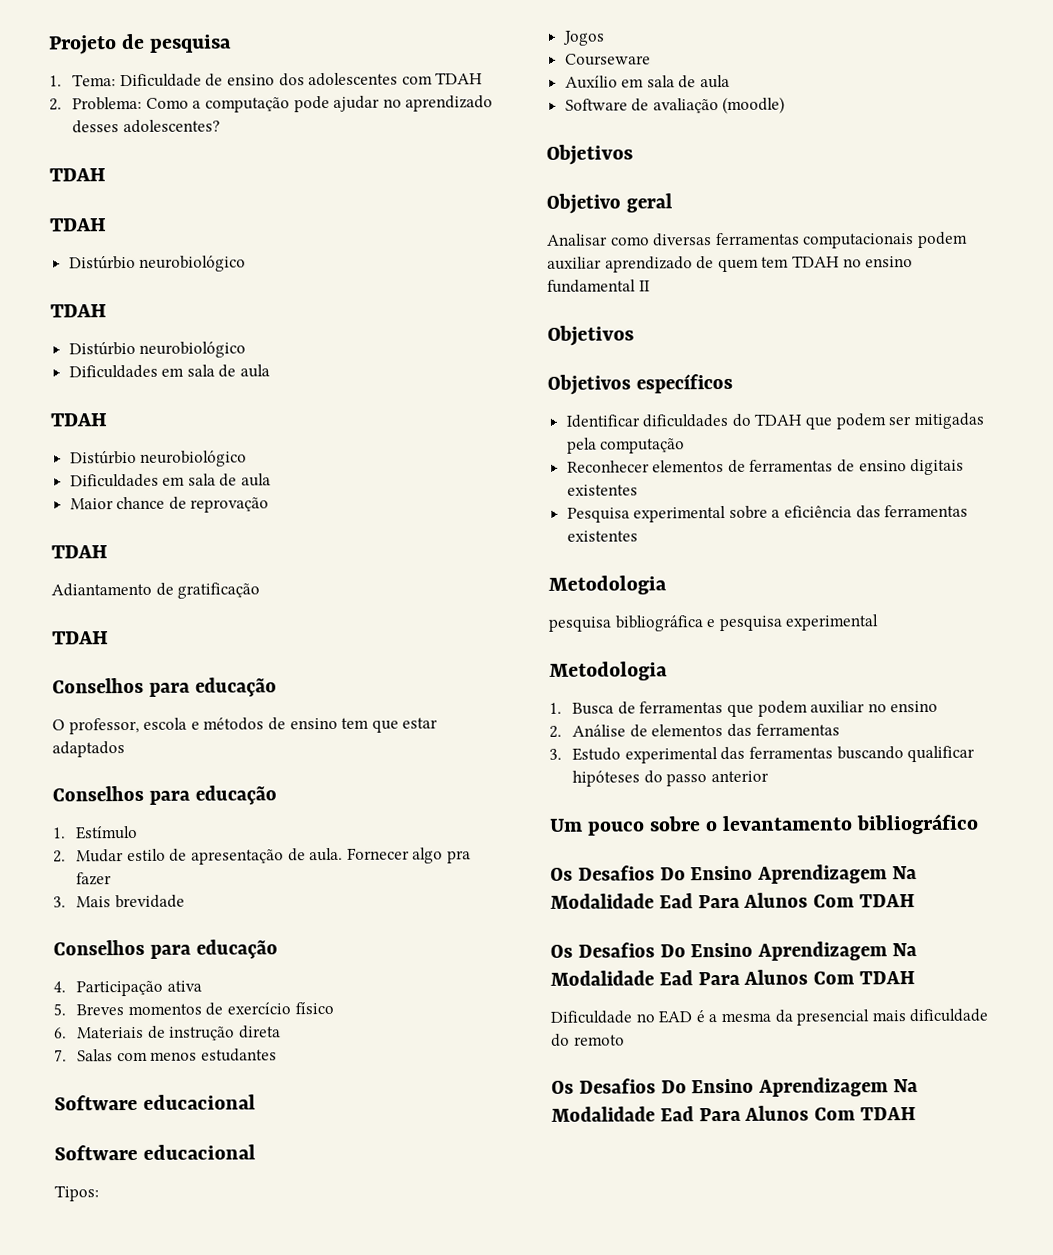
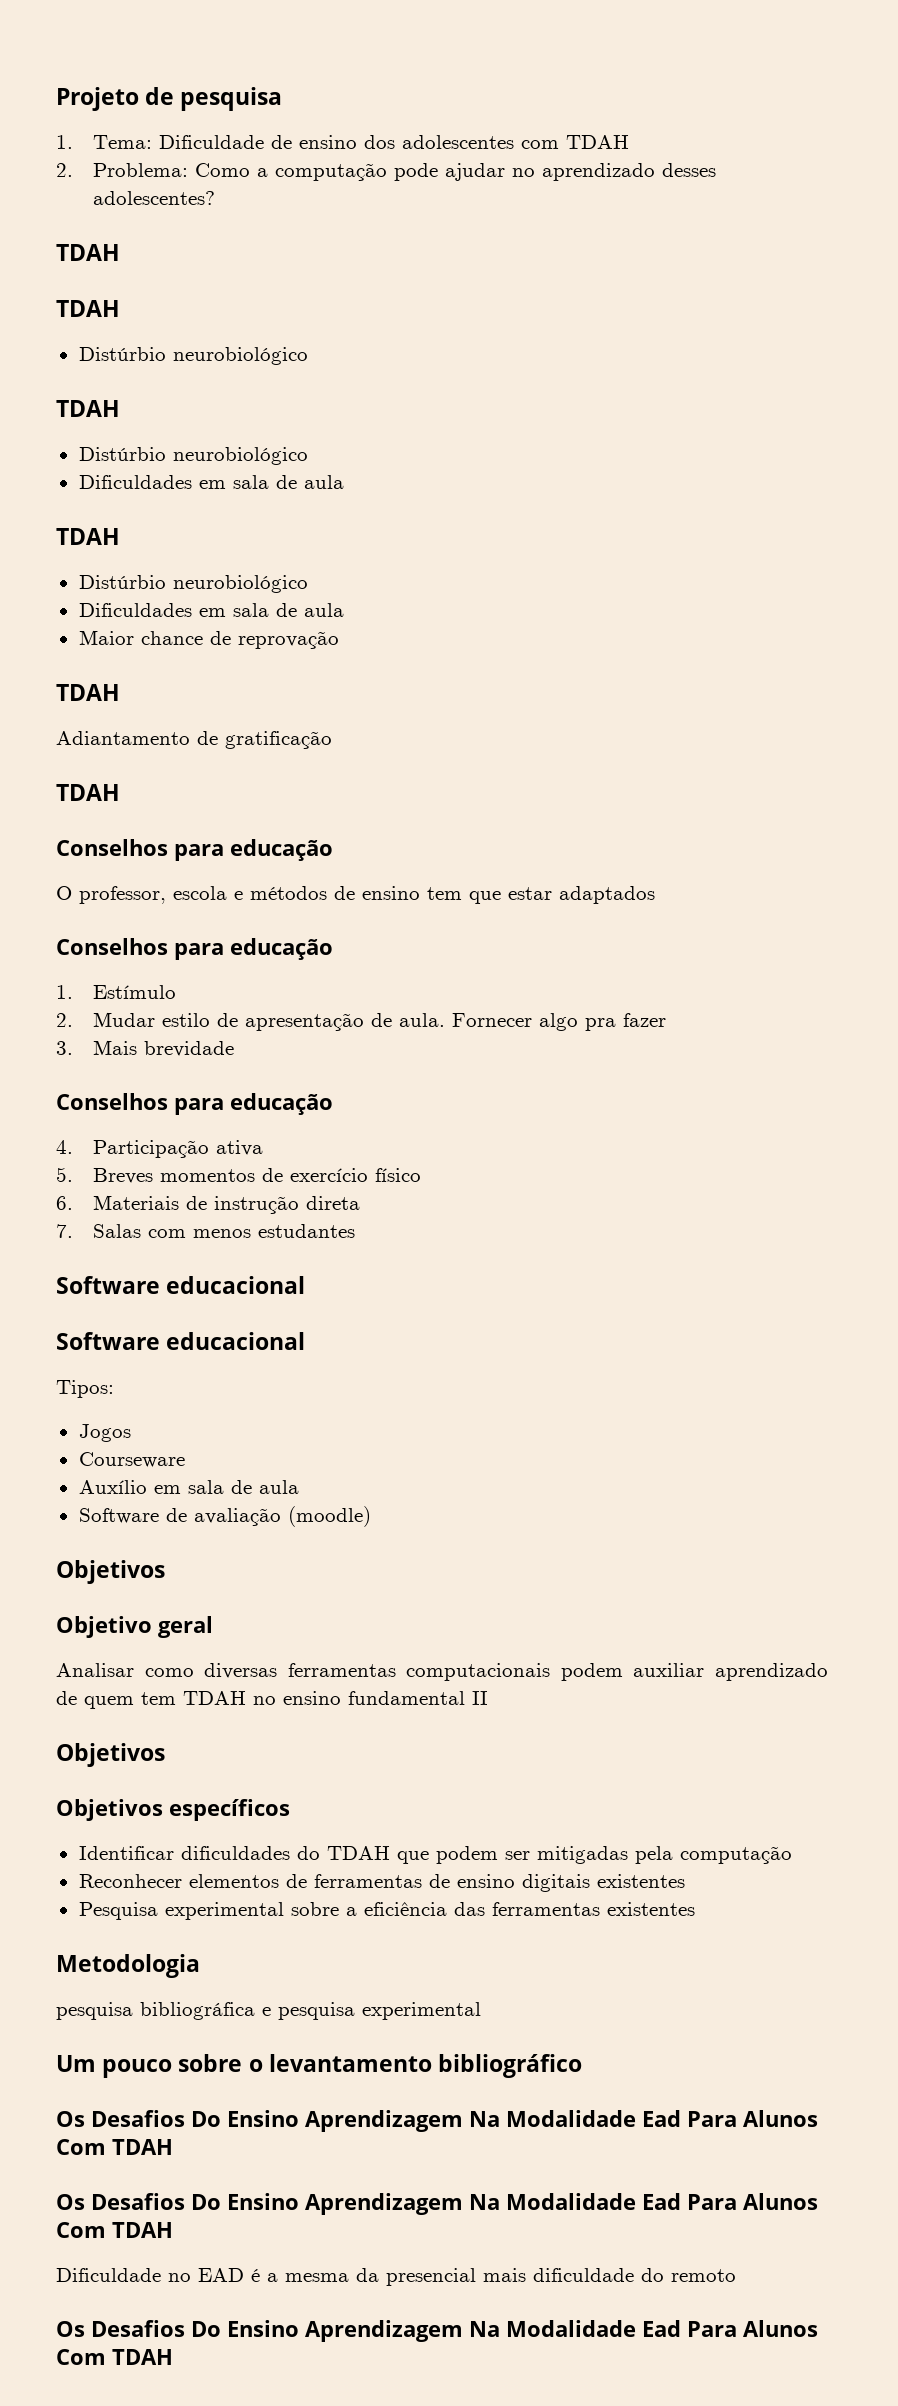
[549,661,668,681] [549,700,939,717] [549,723,840,738] [549,745,976,764] [572,770,769,787] // Metodologia // 1. Busca de ferramentas que podem auxiliar no ensino // 2. Análise de elementos das ferramentas // 3. Estudo experimental das ferramentas buscando qualificar hipóteses do passo anterior -> (481, 2011) none

